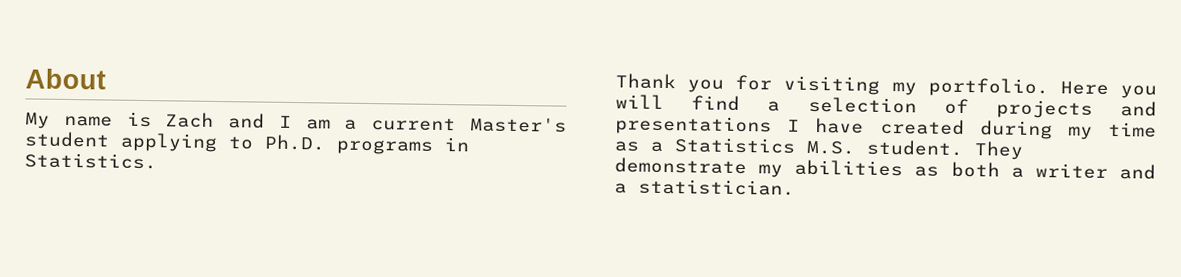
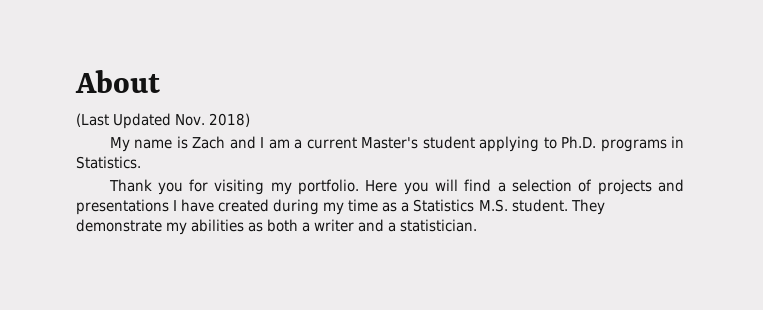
(106, 79) none -> [76,113,251,129] // (Last Updated Nov. 2018)

